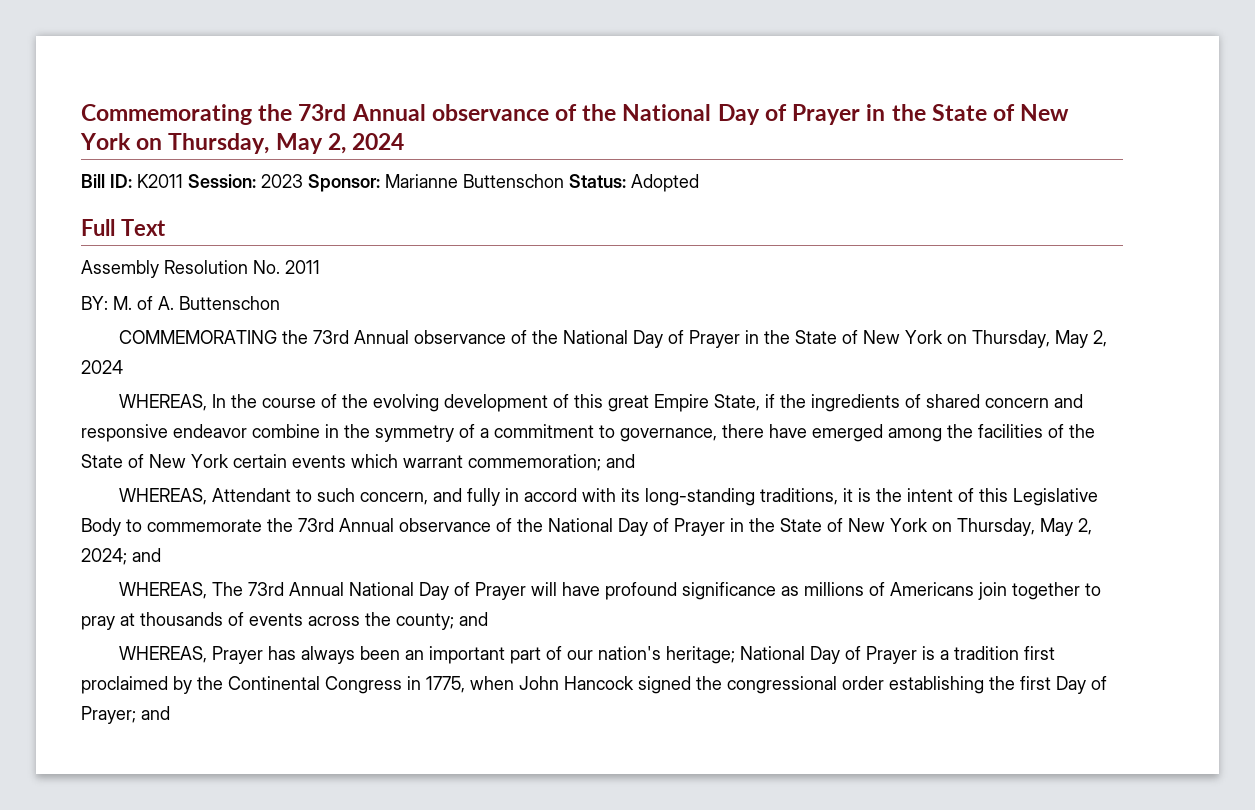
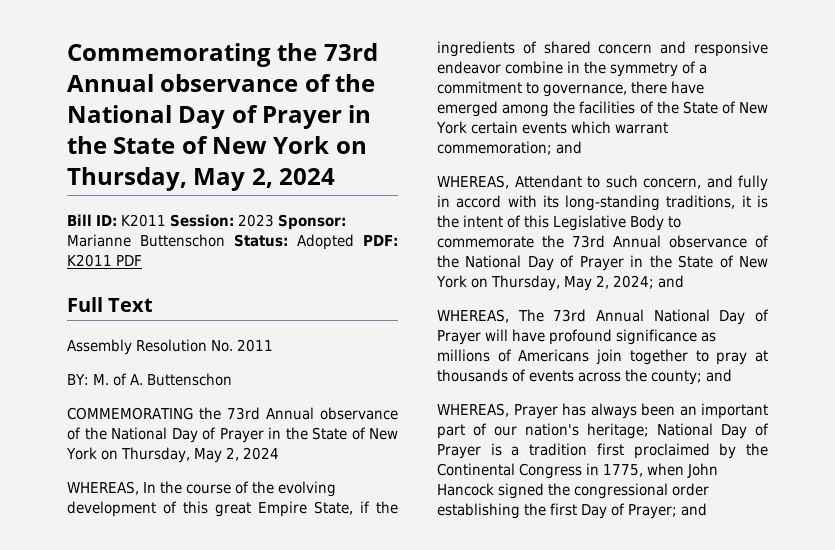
(699, 183) none -> [363,235,398,246] [67,254,142,267] PDF: K2011 PDF

